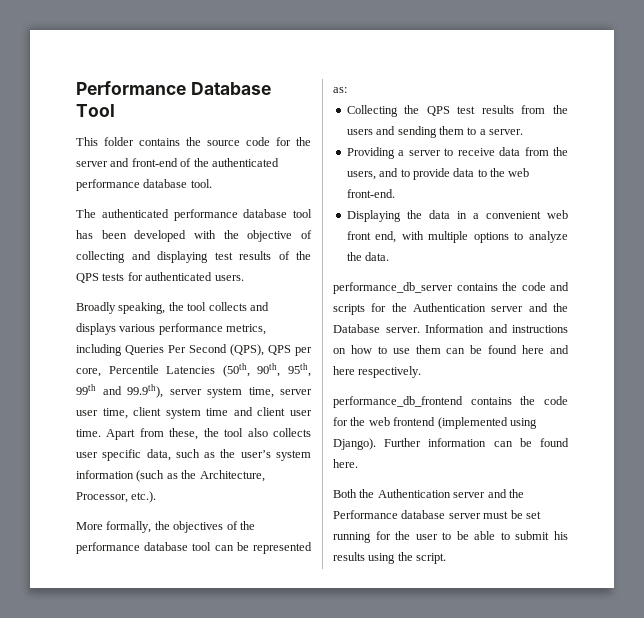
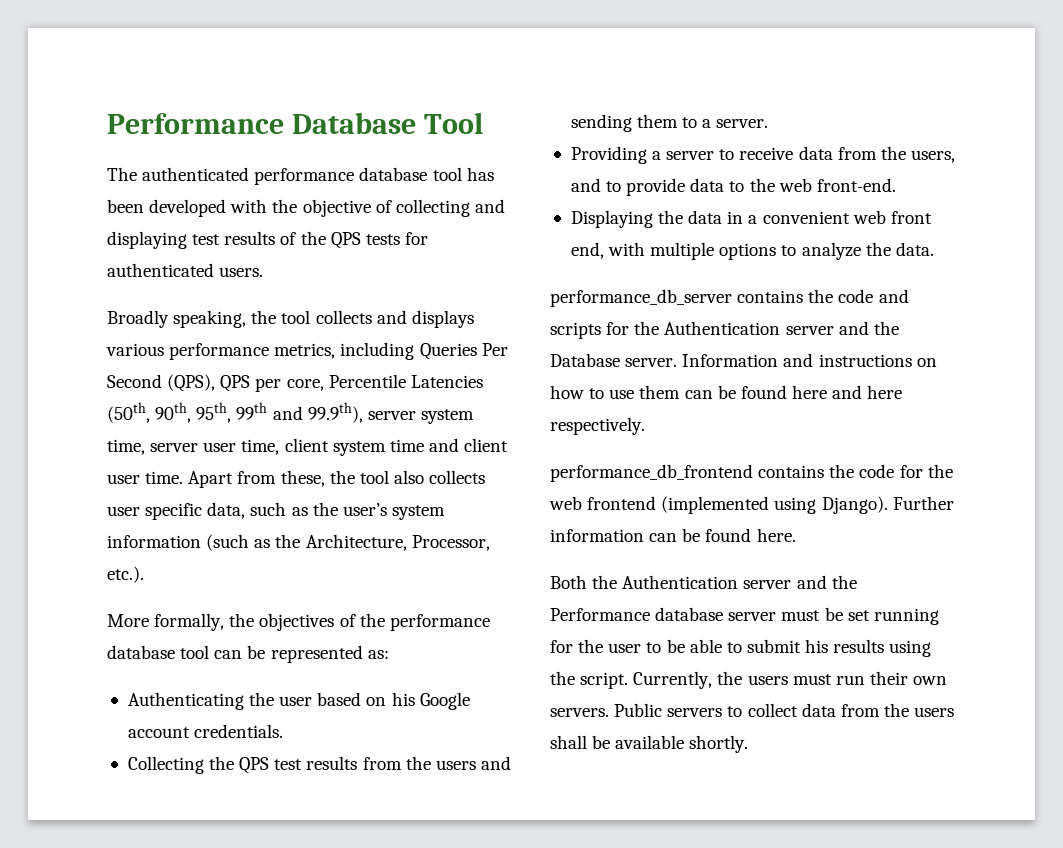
[76,137,311,146] [76,158,279,167] [76,179,212,191] // This folder contains the source code for the server and front-end of the authenticated performance database tool. -> (483, 123) none
(347, 90) none -> [127,692,470,710] [127,724,284,738] // Authenticating the user based on his Google account credentials.
(447, 558) none -> [633,671,948,689] [550,703,955,717] [550,735,749,753] Currently, the users must run their own servers. Public servers to collect data from the users shall be available shortly.

